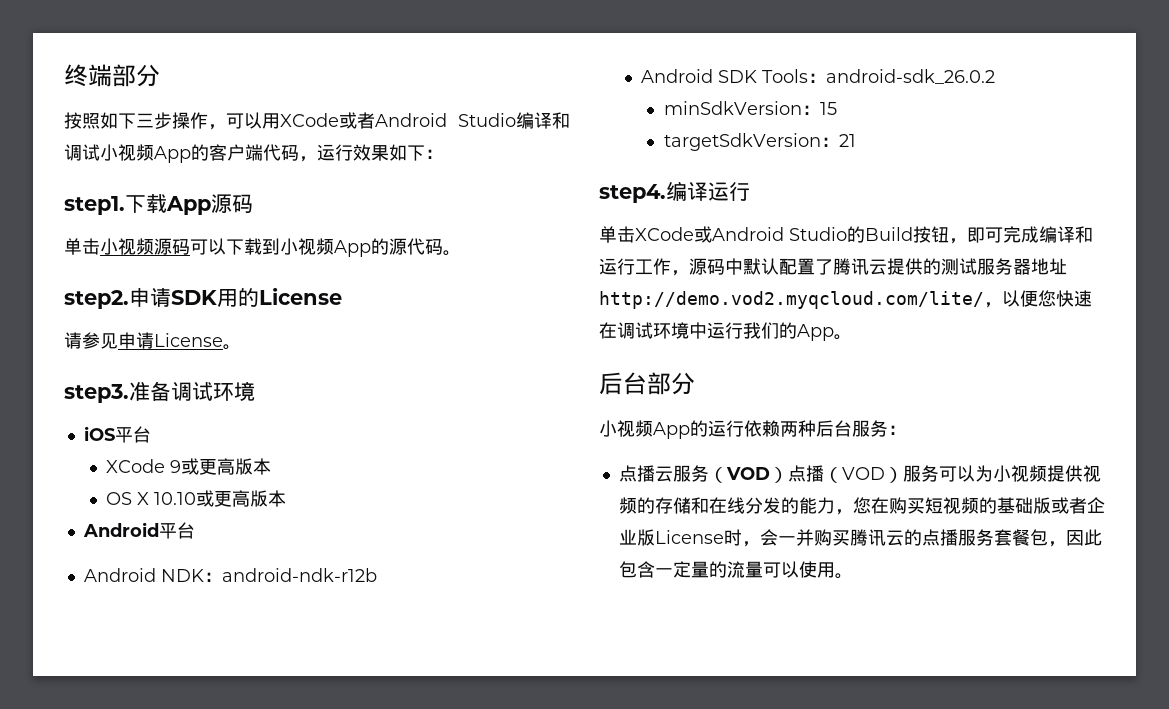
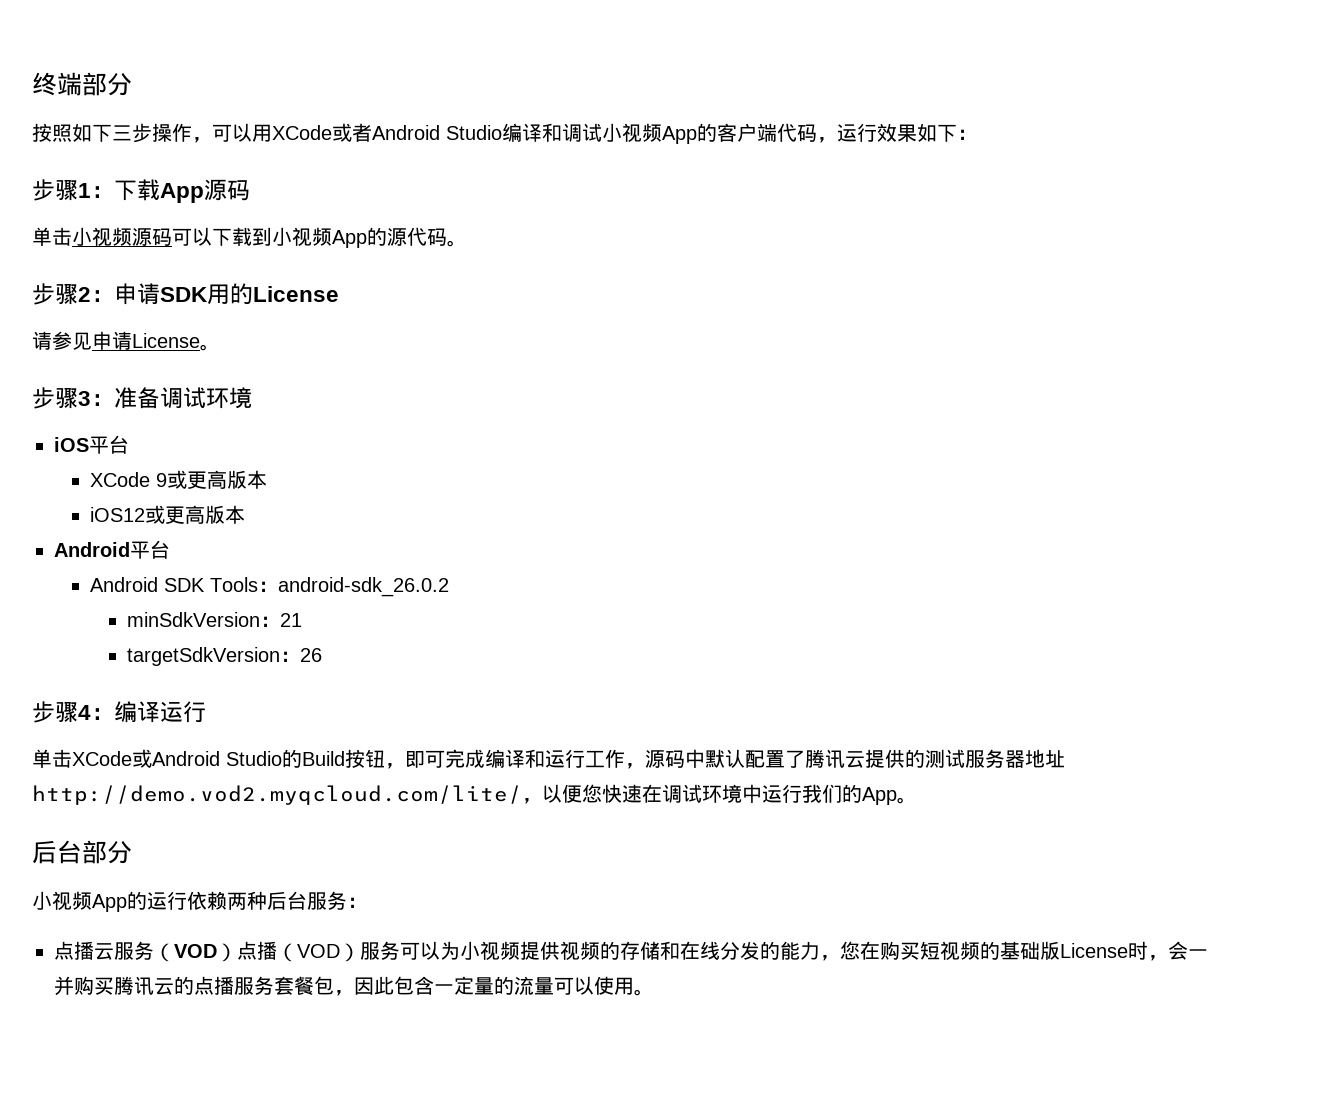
[64,196,125,215] step1. -> [32,179,114,201] 步骤1：
[64,290,129,309] step2. -> [32,283,114,305] 步骤2：
[64,384,129,403] step3. -> [32,387,114,409] 步骤3：
[106,492,197,505] OS X 10.10 -> [90,507,146,522] iOS12
[83,568,377,582] // Android NDK：android-ndk-r12b -> (170, 549) none
[819,102,837,115] 15 -> [279,613,302,627] 21
[838,134,856,147] [599,184,666,203] 21 // step4. -> [299,648,322,662] [32,701,114,723] 26 // 步骤4：
[1050,497,1105,514] [618,529,655,546] 或者企业版 -> (1060, 950) none

